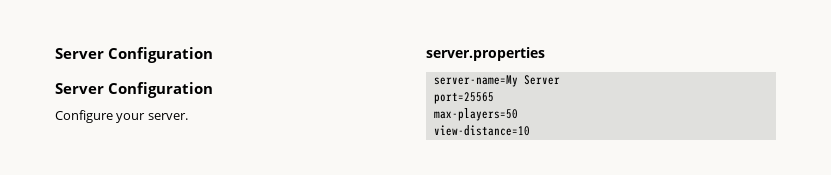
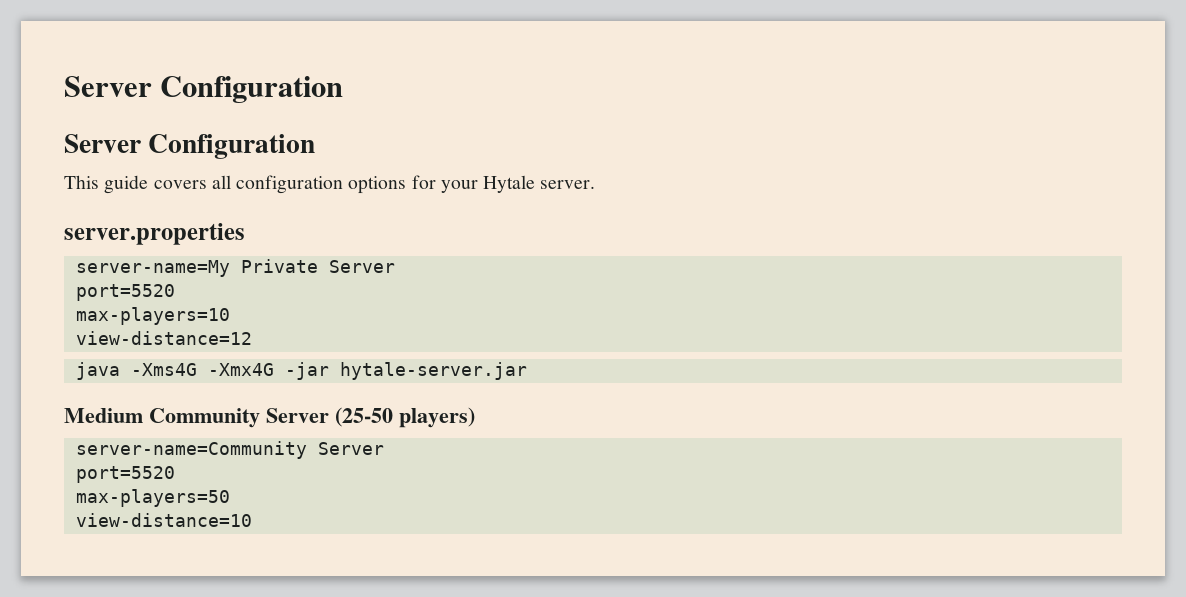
[55,110,146,123] Configure your -> [64,175,536,194] This guide covers all configuration options for your Hytale
[523,75,560,85] [433,92,494,104] Server // port=25565 -> [240,259,395,273] [75,284,175,301] [75,307,230,325] [75,331,252,345] [75,362,527,380] [64,407,475,428] [75,441,384,459] [75,466,175,483] Private Server // port=5520 // max-players=10 // view-distance=12 // java -Xms4G -Xmx4G -jar hytale-server.jar // Medium Community Server (25-50 players) // server-name=Community Server // port=5520

